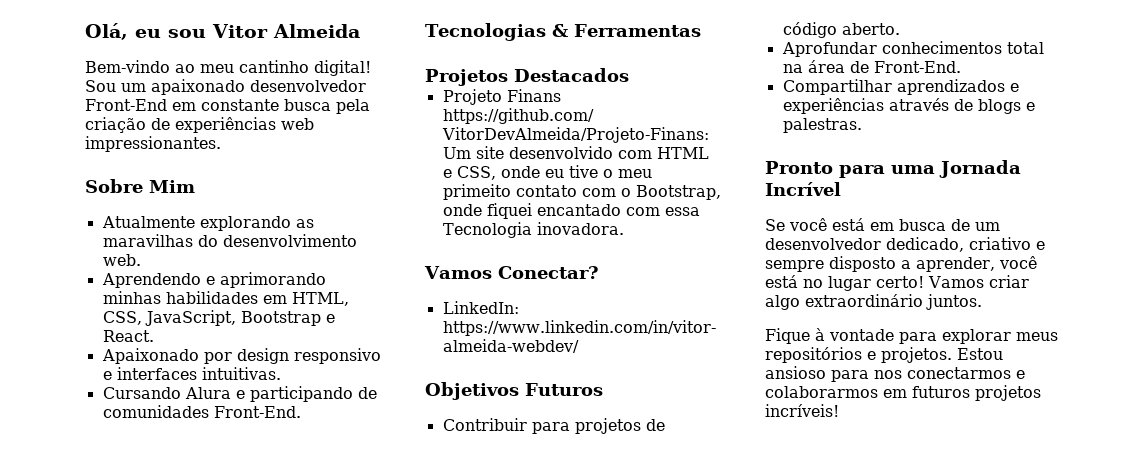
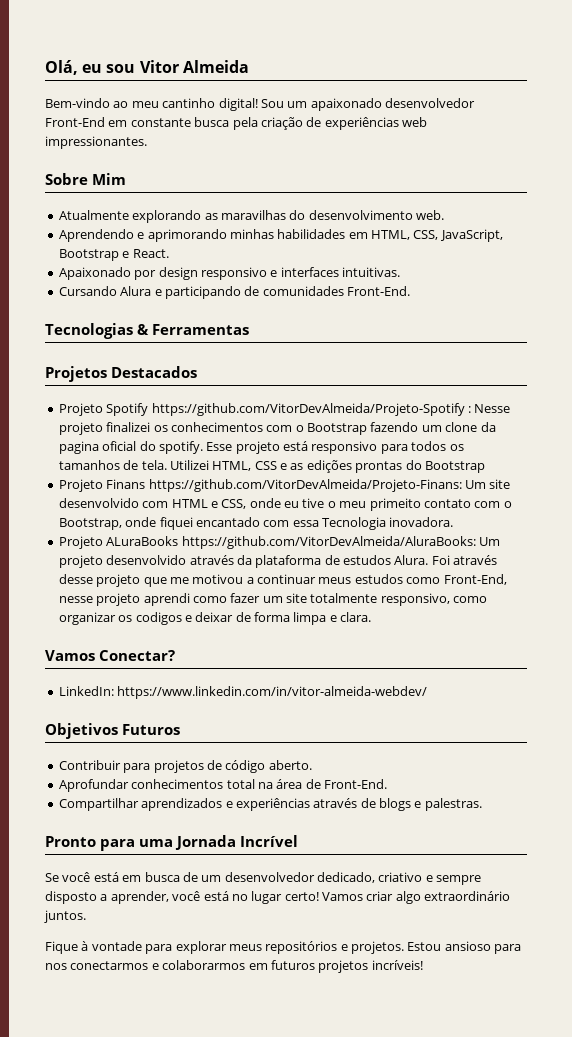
(629, 75) none -> [58,403,511,416] [58,422,496,435] [58,441,464,454] [58,460,485,473] // Projeto Spotify https://github.com/VitorDevAlmeida/Projeto-Spotify : Nesse projeto finalizei os conhecimentos com o Bootstrap fazendo um clone da pagina oficial do spotify. Esse projeto está responsivo para todos os tamanhos de tela. Utilizei HTML, CSS e as edições prontas do Bootstrap
(624, 228) none -> [58,536,500,549] [58,555,498,568] [58,574,507,587] [58,593,488,606] [58,612,372,625] // Projeto ALuraBooks https://github.com/VitorDevAlmeida/AluraBooks: Um projeto desenvolvido através da plataforma de estudos Alura. Foi através desse projeto que me motivou a continuar meus estudos como Front-End, nesse projeto aprendi como fazer um site totalmente responsivo, como organizar os codigos e deixar de forma limpa e clara.

